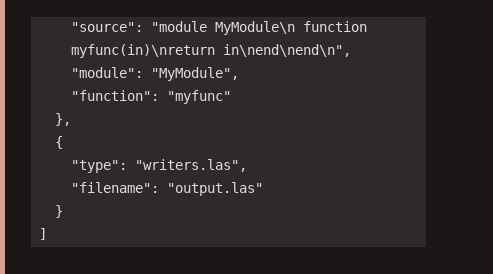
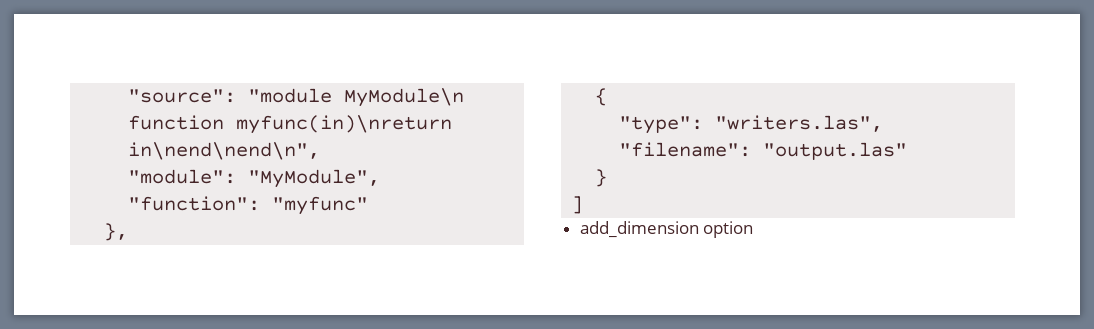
(48, 234) none -> [579,221,754,238] // add_dimension option

